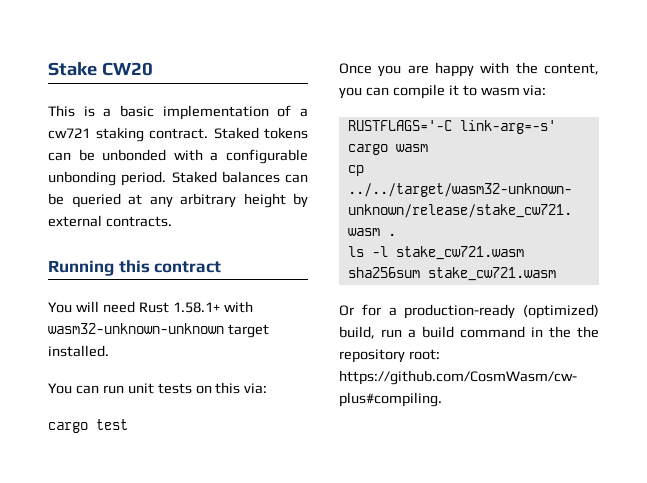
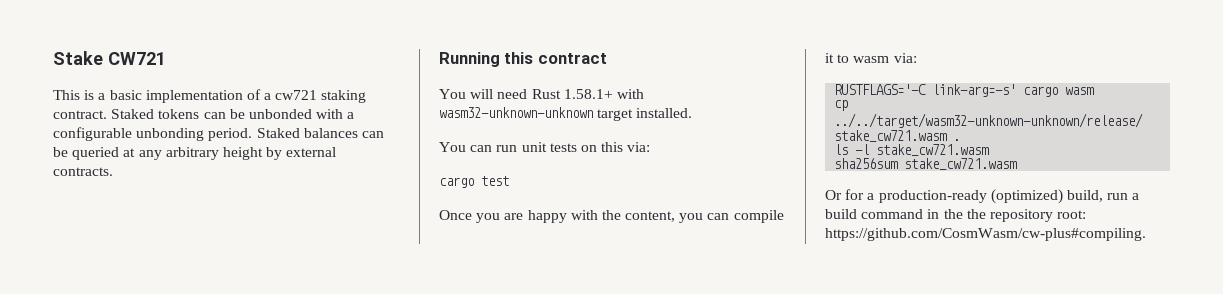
[101,62,153,76] CW20 -> [108,52,166,65] CW721

